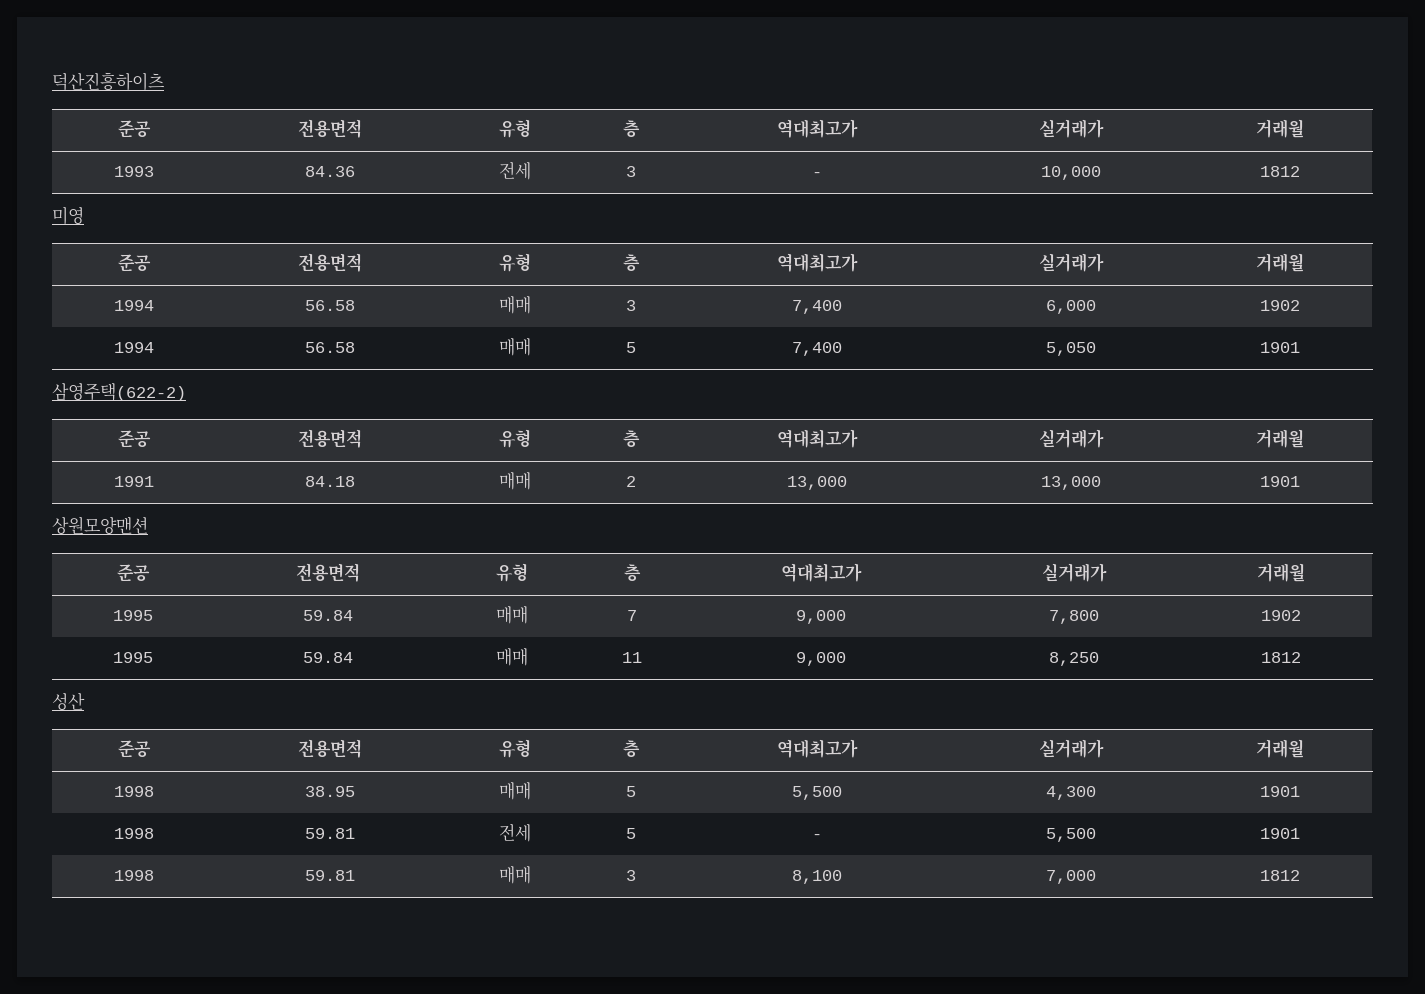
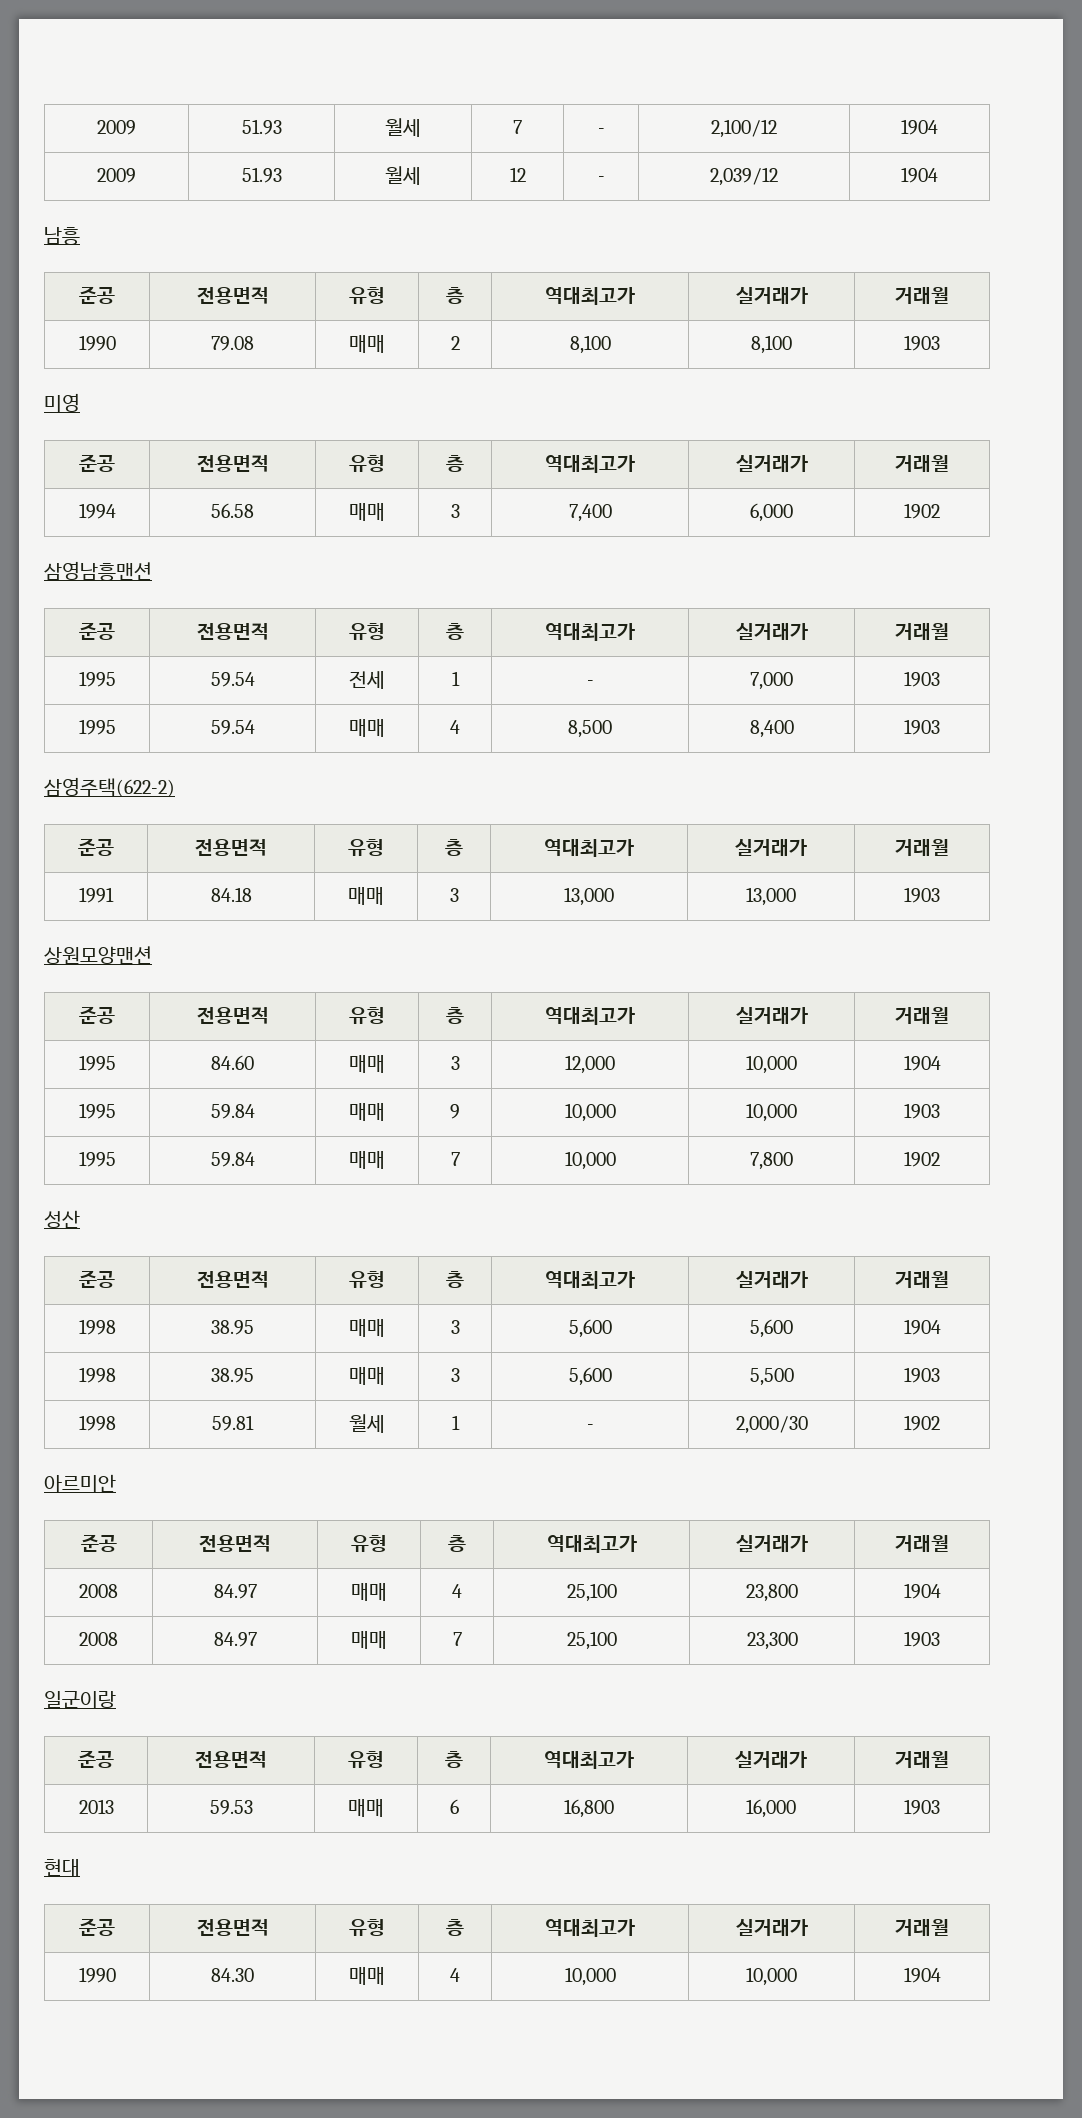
[52,72,165,91] [117,120,151,137] [298,119,362,138] [499,119,531,138] [623,120,640,137] [776,119,858,138] [1039,119,1104,138] [1255,119,1304,138] [113,166,154,177] [305,166,355,177] [499,161,531,180] [626,166,636,177] [811,172,822,177] [1041,166,1101,180] [1259,166,1300,177] 덕산진흥하이츠 // 준공 | 전용면적 | 유형 | 층 | 역대최고가 | 실거래가 | 거래월 // 1993 | 84.36 | 전세 | 3 | - | 10,000 | 1812 -> [97,120,136,135] [241,119,282,135] [385,118,421,137] [513,120,522,134] [597,128,605,134] [710,119,777,138] [901,119,938,135] [97,168,136,183] [241,167,282,183] [385,166,421,185] [509,167,526,182] [597,176,605,182] [709,167,778,186] [901,167,938,183] [44,227,80,245] [79,286,115,304] [196,287,269,304] [349,287,385,304] [446,287,464,304] [545,287,635,305] [735,287,808,304] [895,287,949,304] [78,335,116,351] [211,336,254,351] [349,335,385,353] [450,336,460,350] [569,335,611,354] [750,335,792,354] [904,335,940,351] 2009 | 51.93 | 월세 | 7 | - | 2,100/12 | 1904 // 2009 | 51.93 | 월세 | 12 | - | 2,039/12 | 1904 // 남흥 // 준공 | 전용면적 | 유형 | 층 | 역대최고가 | 실거래가 | 거래월 // 1990 | 79.08 | 매매 | 2 | 8,100 | 8,100 | 1903
[113,342,154,353] [305,342,355,353] [499,338,531,356] [626,342,636,353] [791,342,842,356] [1046,342,1096,356] [1259,342,1300,353] // 1994 | 56.58 | 매매 | 5 | 7,400 | 5,050 | 1901 -> [44,561,152,581] [79,622,115,640] [196,623,269,640] [349,623,385,640] [446,623,464,640] [545,623,635,641] [735,623,808,640] [895,623,949,640] [78,671,116,687] [210,672,255,687] [349,671,385,689] [451,671,460,686] [586,680,594,686] [749,672,793,690] [904,671,940,687] [78,719,116,735] [210,720,255,735] [349,719,385,737] [450,720,460,734] [567,720,612,738] [749,720,794,738] [904,719,940,735] // 삼영남흥맨션 // 준공 | 전용면적 | 유형 | 층 | 역대최고가 | 실거래가 | 거래월 // 1995 | 59.54 | 전세 | 1 | - | 7,000 | 1903 // 1995 | 59.54 | 매매 | 4 | 8,500 | 8,400 | 1903
[626,476,636,487] 2 -> [449,888,459,902] 3
[1259,476,1300,487] 1901 -> [904,887,940,903] 1903
[302,610,353,621] [495,606,528,624] [627,610,637,621] [796,610,846,624] [1048,610,1099,624] [1260,610,1301,621] [112,652,153,663] [302,652,353,663] [495,648,528,666] [622,652,642,663] [796,652,846,666] [1048,652,1099,666] [1260,652,1301,663] 59.84 | 매매 | 7 | 9,000 | 7,800 | 1902 // 1995 | 59.84 | 매매 | 11 | 9,000 | 8,250 | 1812 -> [211,1055,254,1070] [349,1055,385,1073] [450,1056,460,1070] [565,1055,615,1074] [745,1055,797,1074] [903,1055,941,1071] [78,1103,116,1119] [210,1104,255,1119] [349,1103,385,1121] [450,1104,460,1119] [564,1103,616,1122] [745,1103,797,1122] [904,1103,940,1119] [78,1151,116,1167] [210,1152,255,1167] [349,1151,385,1169] [450,1152,460,1166] [564,1151,616,1170] [749,1152,793,1170] [904,1151,940,1167] 84.60 | 매매 | 3 | 12,000 | 10,000 | 1904 // 1995 | 59.84 | 매매 | 9 | 10,000 | 10,000 | 1903 // 1995 | 59.84 | 매매 | 7 | 10,000 | 7,800 | 1902
[626,786,636,797] [791,786,842,800] [1046,786,1096,800] [1259,786,1300,797] [113,828,154,839] [305,828,355,839] [499,823,531,842] [626,828,636,839] [811,834,822,839] [1046,828,1096,842] [1259,828,1300,839] [113,870,154,881] [305,870,355,881] [499,866,531,884] [626,870,636,881] [791,870,842,884] [1046,870,1096,884] [1259,870,1300,881] 5 | 5,500 | 4,300 | 1901 // 1998 | 59.81 | 전세 | 5 | - | 5,500 | 1901 // 1998 | 59.81 | 매매 | 3 | 8,100 | 7,000 | 1812 -> [450,1320,460,1334] [568,1319,612,1338] [749,1319,793,1338] [903,1319,941,1335] [78,1367,116,1383] [211,1368,254,1383] [349,1367,385,1385] [450,1368,460,1382] [568,1367,612,1386] [749,1368,794,1386] [904,1367,940,1383] [78,1415,116,1431] [212,1415,254,1431] [349,1414,385,1433] [451,1415,460,1430] [586,1424,594,1430] [735,1416,808,1434] [904,1415,940,1431] [44,1474,116,1493] [80,1534,117,1552] [199,1535,271,1552] [351,1535,387,1552] [448,1535,466,1552] [546,1535,637,1553] [735,1535,808,1552] [895,1535,949,1552] [79,1584,118,1598] [213,1584,257,1599] [351,1583,387,1601] [452,1584,462,1598] [566,1583,617,1602] [745,1584,798,1602] [903,1583,941,1599] [79,1632,118,1646] [213,1632,257,1647] [351,1631,387,1649] [452,1632,462,1646] [566,1631,617,1650] [746,1632,798,1650] [904,1631,940,1647] [44,1691,116,1709] [78,1750,114,1768] [195,1751,267,1768] [348,1751,384,1768] [445,1751,463,1768] [544,1751,634,1769] [734,1751,807,1768] [895,1751,949,1768] [78,1799,114,1814] [209,1800,253,1815] [348,1799,384,1817] [449,1799,459,1814] [564,1799,614,1818] [745,1799,796,1818] [904,1799,940,1815] [44,1859,80,1877] [79,1918,115,1936] [196,1919,269,1936] [349,1919,385,1936] [446,1919,464,1936] [545,1919,635,1937] [735,1919,808,1936] [895,1919,949,1936] [78,1967,116,1983] [211,1968,254,1982] [349,1967,385,1985] [450,1968,460,1982] [564,1967,616,1986] [745,1967,797,1986] [903,1967,941,1983] 3 | 5,600 | 5,600 | 1904 // 1998 | 38.95 | 매매 | 3 | 5,600 | 5,500 | 1903 // 1998 | 59.81 | 월세 | 1 | - | 2,000/30 | 1902 // 아르미안 // 준공 | 전용면적 | 유형 | 층 | 역대최고가 | 실거래가 | 거래월 // 2008 | 84.97 | 매매 | 4 | 25,100 | 23,800 | 1904 // 2008 | 84.97 | 매매 | 7 | 25,100 | 23,300 | 1903 // 일군이랑 // 준공 | 전용면적 | 유형 | 층 | 역대최고가 | 실거래가 | 거래월 // 2013 | 59.53 | 매매 | 6 | 16,800 | 16,000 | 1903 // 현대 // 준공 | 전용면적 | 유형 | 층 | 역대최고가 | 실거래가 | 거래월 // 1990 | 84.30 | 매매 | 4 | 10,000 | 10,000 | 1904

